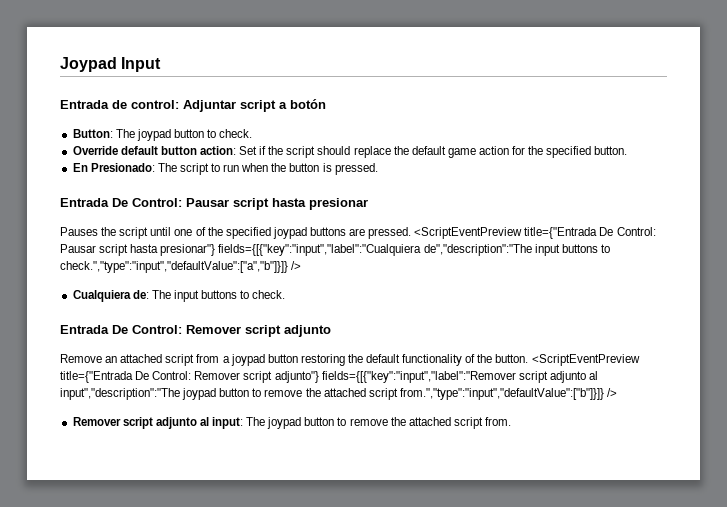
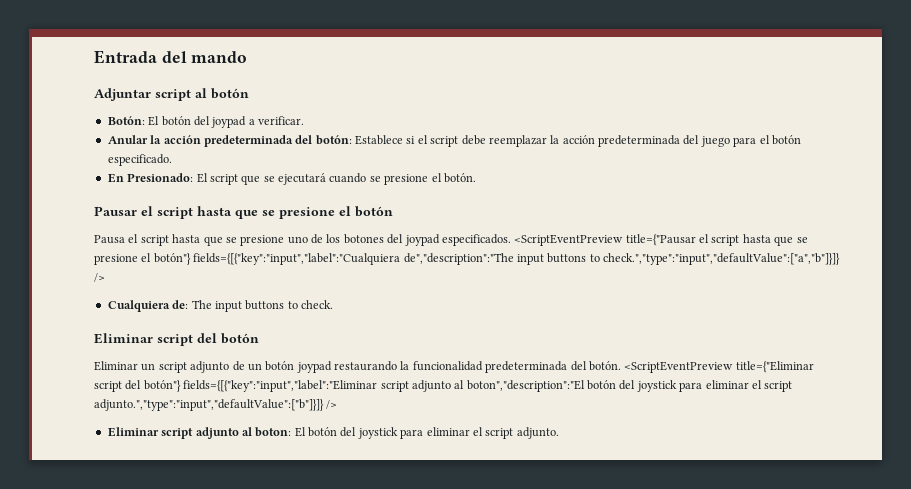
[60,57,162,72] [60,100,179,109] Joypad Input // Entrada de control: -> [94,50,248,64] Entrada del mando //
[279,99,326,109] [72,129,253,141] [72,146,628,158] [72,163,378,175] [60,198,368,210] [60,227,656,239] [60,244,216,256] a botón // Button: The joypad button to check. // Override default button action: Set if the script should replace the default game action for the specified button. // En Presionado: The script to run when the button is pressed. // Entrada De Control: Pausar script hasta presionar // Pauses the script until one of the specified joypad buttons are pressed. <ScriptEventPreview title={"Entrada De Control: Pausar script hasta presionar"} -> [195,88,249,99] [107,116,304,128] [107,135,801,147] [107,154,172,166] [107,173,476,185] [94,206,393,219] [94,234,808,246] [94,253,191,265] al botón // Botón: El botón del joypad a verificar. // Anular la acción predeterminada del botón: Establece si el script debe reemplazar la acción predeterminada del juego para el botón especificado. // En Presionado: El script que se ejecutará cuando se presione el botón. // Pausar el script hasta que se presione el botón // Pausa el script hasta que se presione uno de los botones del joypad especificados. <ScriptEventPreview title={"Pausar el script hasta que se presione el botón"}
[60,325,331,337] [60,354,640,366] [60,371,598,383] [60,388,617,400] [72,417,512,429] Entrada De Control: Remover script adjunto // Remove an attached script from a joypad button restoring the default functionality of the button. <ScriptEventPreview title={"Entrada De Control: Remover script adjunto"} fields={[{"key":"input","label":"Remover script adjunto al input","description":"The joypad button to remove the attached script from.","type":"input","defaultValue":["b"]}]} /> // Remover script adjunto al input: The joypad button to remove the attached script from. -> [94,333,259,346] [94,361,814,373] [94,380,793,392] [94,399,338,411] [107,427,559,439] Eliminar script del botón // Eliminar un script adjunto de un botón joypad restaurando la funcionalidad predeterminada del botón. <ScriptEventPreview title={"Eliminar script del botón"} fields={[{"key":"input","label":"Eliminar script adjunto al boton","description":"El botón del joystick para eliminar el script adjunto.","type":"input","defaultValue":["b"]}]} /> // Eliminar script adjunto al boton: El botón del joystick para eliminar el script adjunto.

